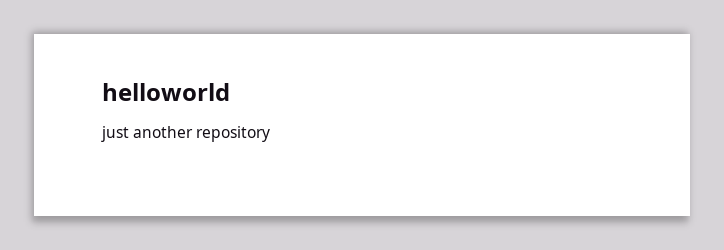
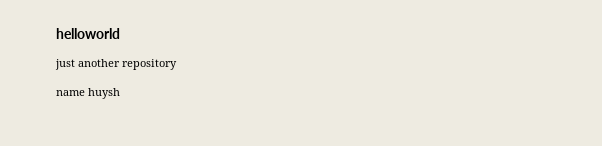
(271, 134) none -> [56,88,120,99] // name huysh

